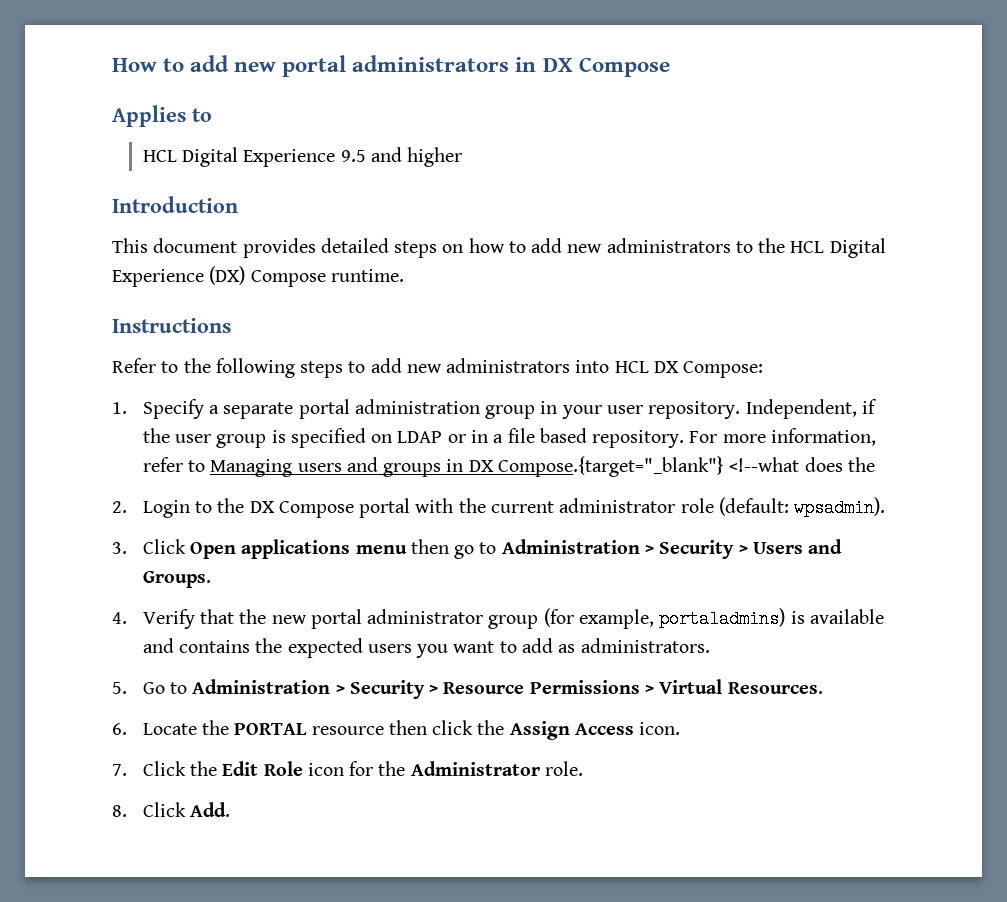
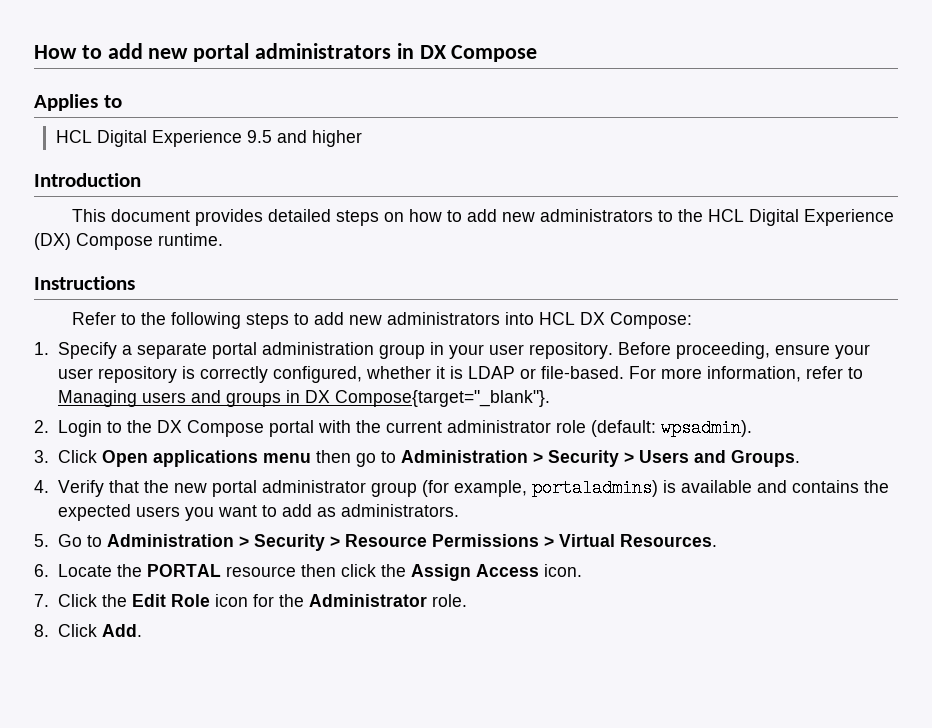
[745,399,877,419] [142,428,685,448] Independent, if the user group is specified on LDAP or in a file based repository. -> [617,342,870,359] [57,366,624,383] Before proceeding, ensure your user repository is correctly configured, whether it is LDAP or file-based.
[497,456,875,477] Compose.{target="_blank"} <!--what does the -> [334,390,550,407] Compose{target="_blank"}.

